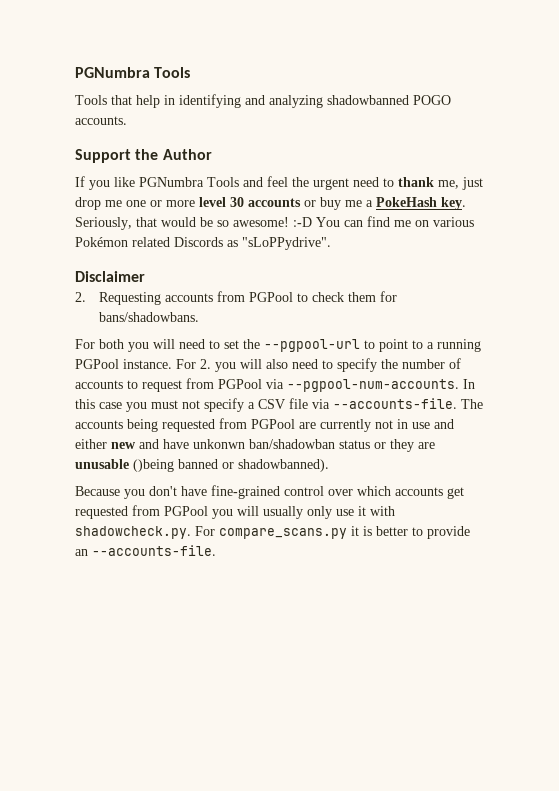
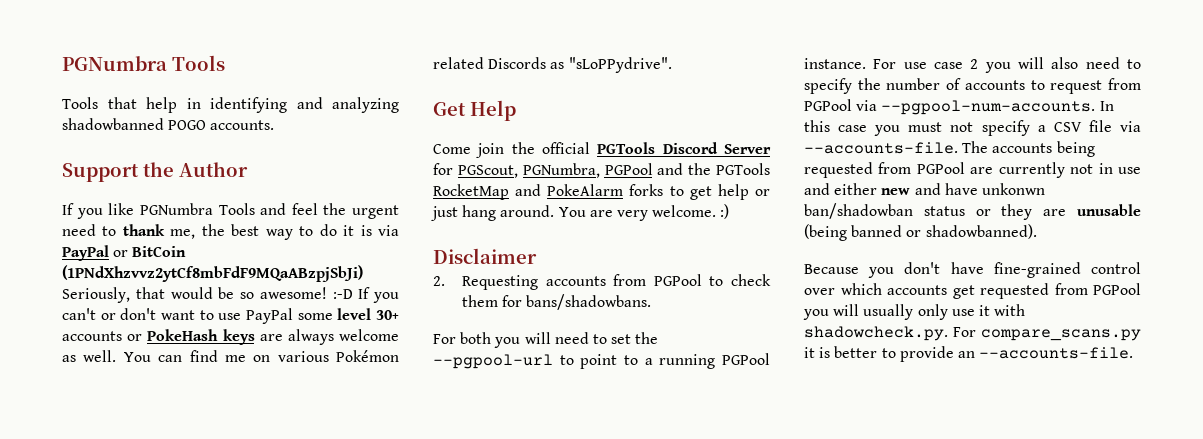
[462,177,483,190] [75,197,466,210] just drop me one or more level 30 accounts or buy me a PokeHash key. -> [201,224,399,240] [62,245,187,261] [62,265,363,282] the best way to do it is via PayPal or BitCoin (1PNdXhzvvz2ytCf8mbFdF9MQaABzpjSbJi)
(312, 222) none -> [358,287,399,303] [62,308,399,324] [62,329,399,345] [62,350,117,362] If you can't or don't want to use PayPal some level 30+ accounts or PokeHash keys are always welcome as well.
(331, 243) none -> [433,100,516,121] [433,142,771,158] [433,163,770,178] [433,184,770,200] [431,204,730,221] // Get Help // Come join the official PGTools Discord Server for PGScout, PGNumbra, PGPool and the PGTools RocketMap and PokeAlarm forks to get help or just hang around. You are very welcome. :)
[200,359,211,369] 2. -> [903,59,979,69] use case 2
[133,459,174,472] ()being -> [804,224,847,241] (being

